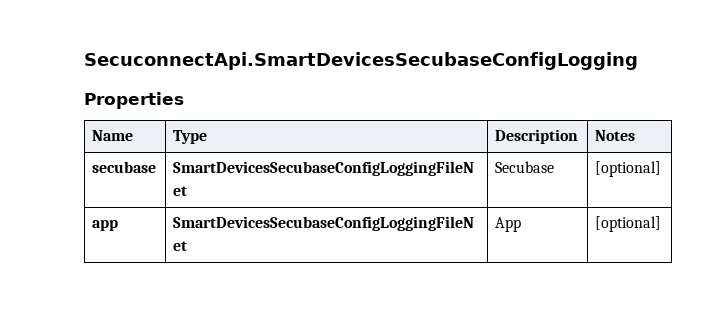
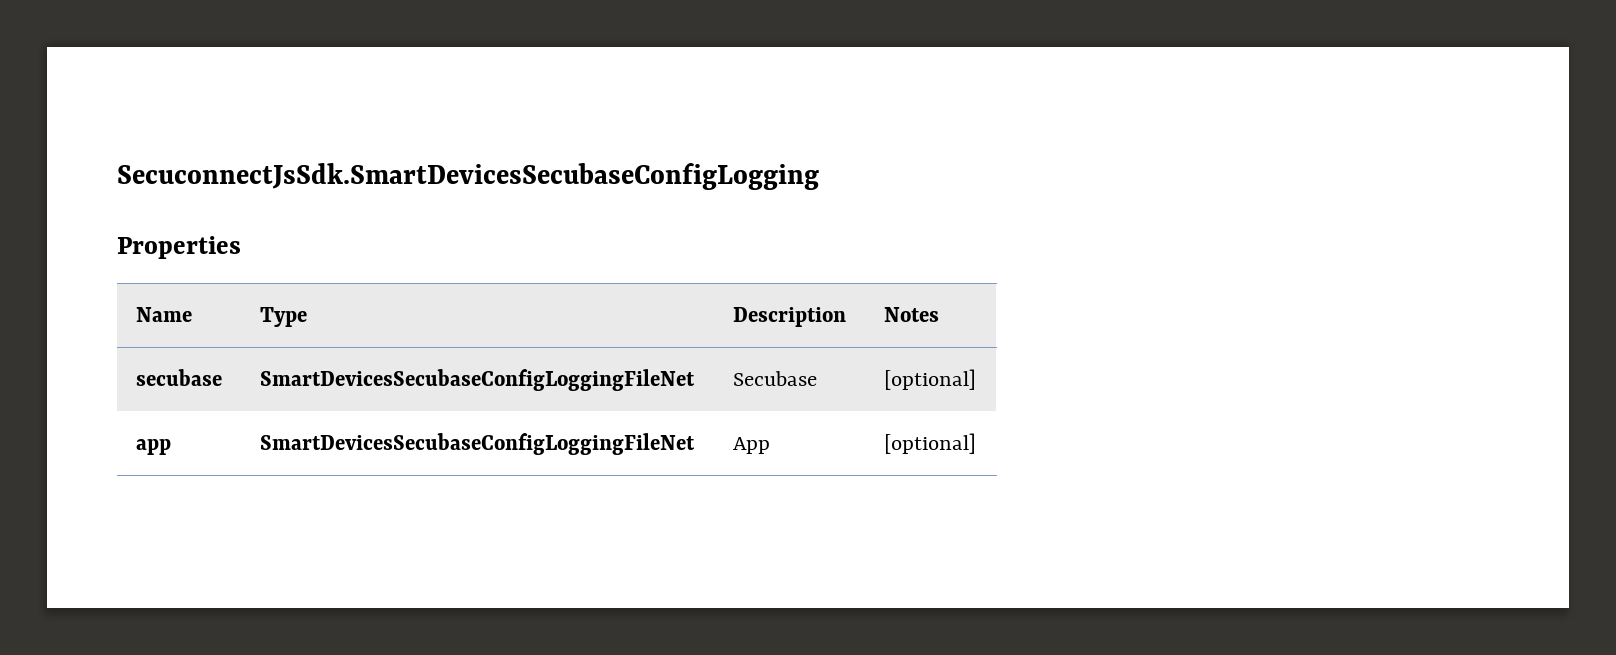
[84,52,638,70] SecuconnectApi.SmartDevicesSecubaseConfigLogging -> [117,163,819,190] SecuconnectJsSdk.SmartDevicesSecubaseConfigLogging

